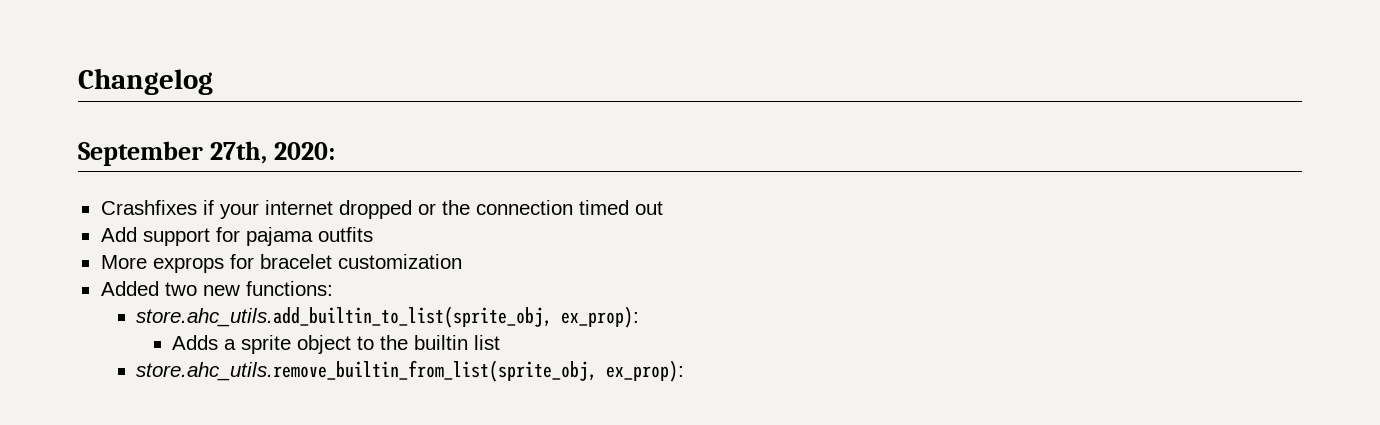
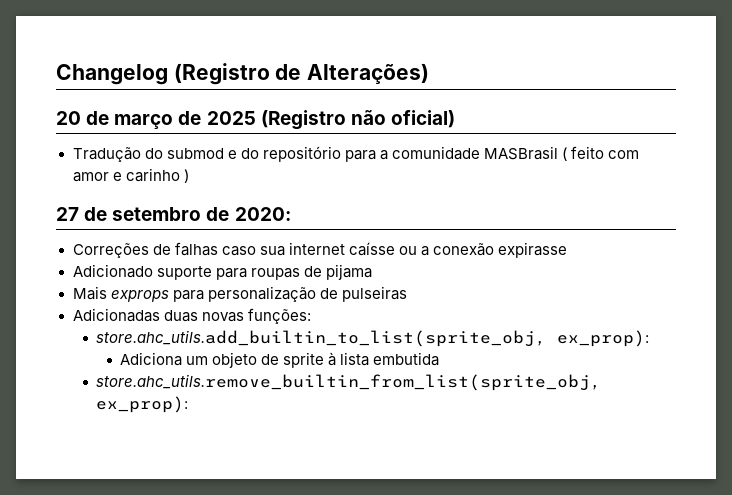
[78,141,336,166] [100,200,663,219] [100,227,373,246] [100,254,462,273] [100,281,333,296] [136,306,640,328] [172,335,501,354] // September 27th, 2020: // Crashfixes if your internet dropped or the connection timed out // Add support for pajama outfits // More exprops for bracelet customization // Added two new functions: // store.ahc_utils.add_builtin_to_list(sprite_obj, ex_prop): // Adds a sprite object to the builtin list -> [173,63,430,85] [56,110,455,130] [72,146,640,162] [72,168,189,183] [56,207,291,221] [72,242,567,258] [72,264,372,280] [72,286,407,302] [72,308,311,324] [96,330,650,347] [120,352,440,368] (Registro de Alterações) // 20 de março de 2025 (Registro não oficial) // Tradução do submod e do repositório para a comunidade MASBrasil ( feito com amor e carinho ) // 27 de setembro de 2020: // Correções de falhas caso sua internet caísse ou a conexão expirasse // Adicionado suporte para roupas de pijama // Mais exprops para personalização de pulseiras // Adicionadas duas novas funções: // store.ahc_utils.add_builtin_to_list(sprite_obj, ex_prop): // Adiciona um objeto de sprite à lista embutida

